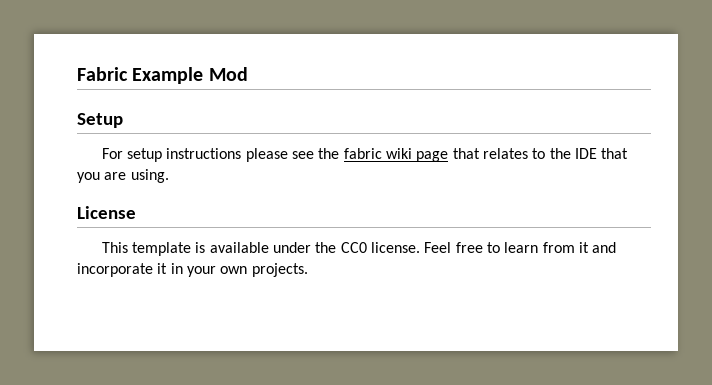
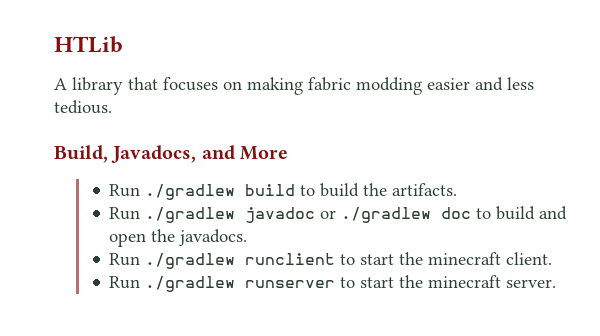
[77,67,248,84] [77,113,123,128] [101,148,629,162] [77,169,169,183] [77,206,136,219] [101,242,617,256] [77,263,308,277] Fabric Example Mod // Setup // For setup instructions please see the fabric wiki page that relates to the IDE that you are using. // License // This template is available under the CC0 license. Feel free to learn from it and incorporate it in your own projects. -> [54,36,123,53] [54,77,534,95] [54,100,112,114] [54,145,289,163] [109,183,458,200] [109,206,568,223] [109,229,248,247] [109,252,553,269] [109,275,557,292] HTLib // A library that focuses on making fabric modding easier and less tedious. // Build, Javadocs, and More // Run ./gradlew build to build the artifacts. // Run ./gradlew javadoc or ./gradlew doc to build and open the javadocs. // Run ./gradlew runclient to start the minecraft client. // Run ./gradlew runserver to start the minecraft server.

